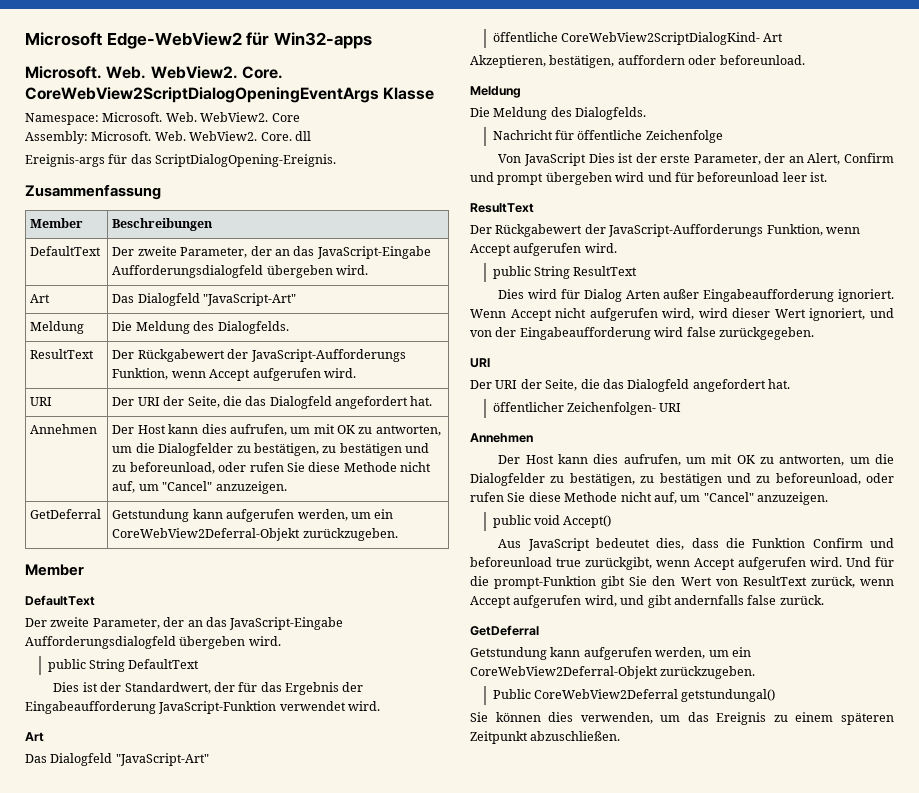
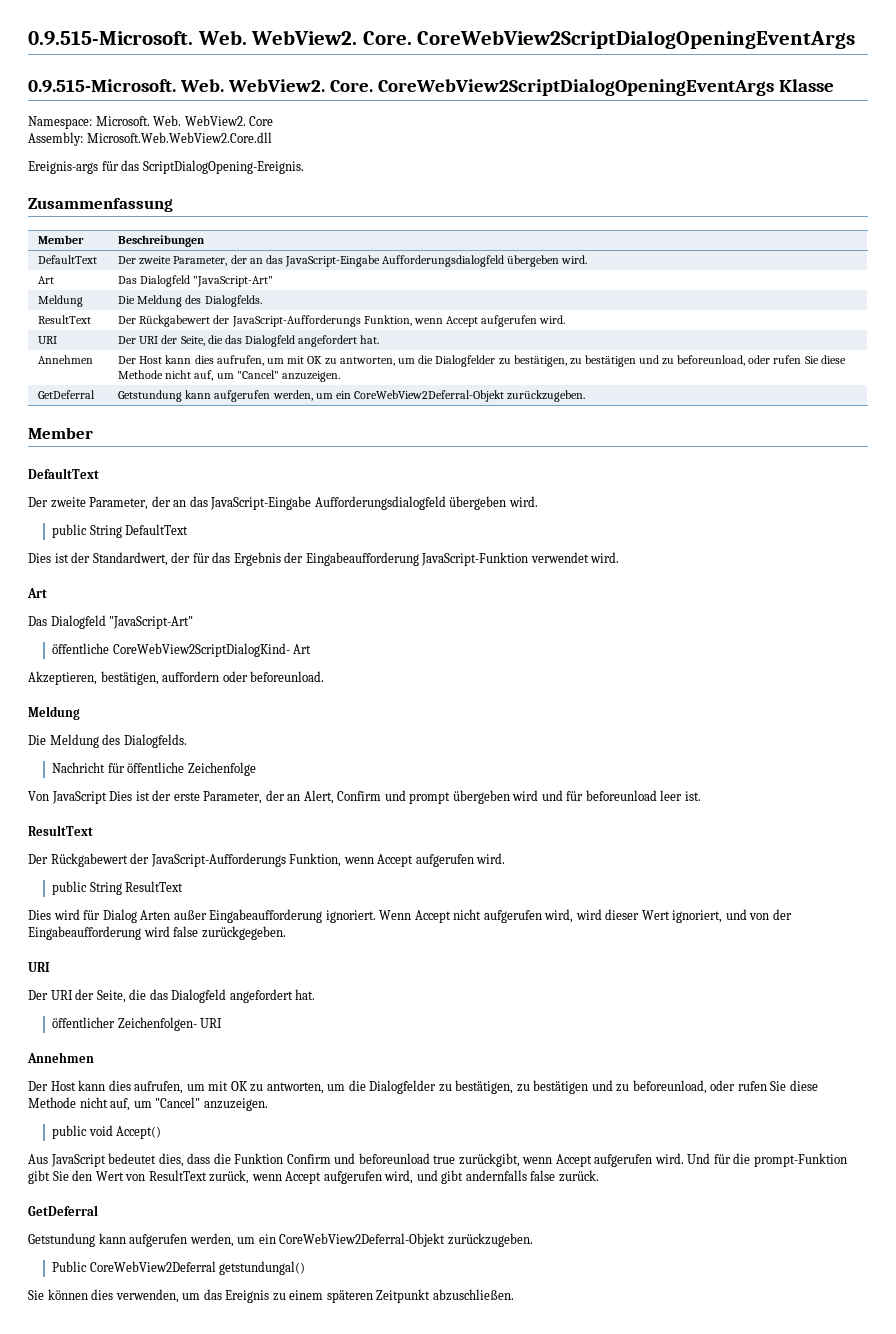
[25,32,372,49] [25,66,102,79] Microsoft Edge-WebView2 für Win32-apps // Microsoft. -> [28,30,856,49] [28,79,176,93] 0.9.515-Microsoft. Web. WebView2. Core. CoreWebView2ScriptDialogOpeningEventArgs // 0.9.515-Microsoft.
[91,131,311,141] Microsoft. Web. WebView2. Core. dll -> [86,132,272,143] Microsoft.Web.WebView2.Core.dll

